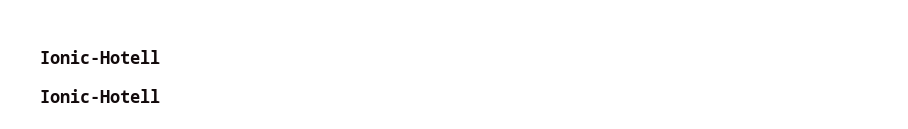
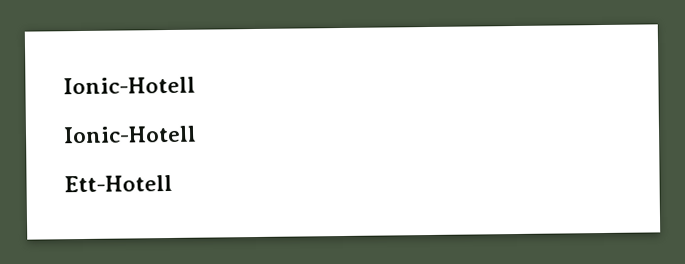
(160, 96) none -> [64,174,173,193] // Ett-Hotell

